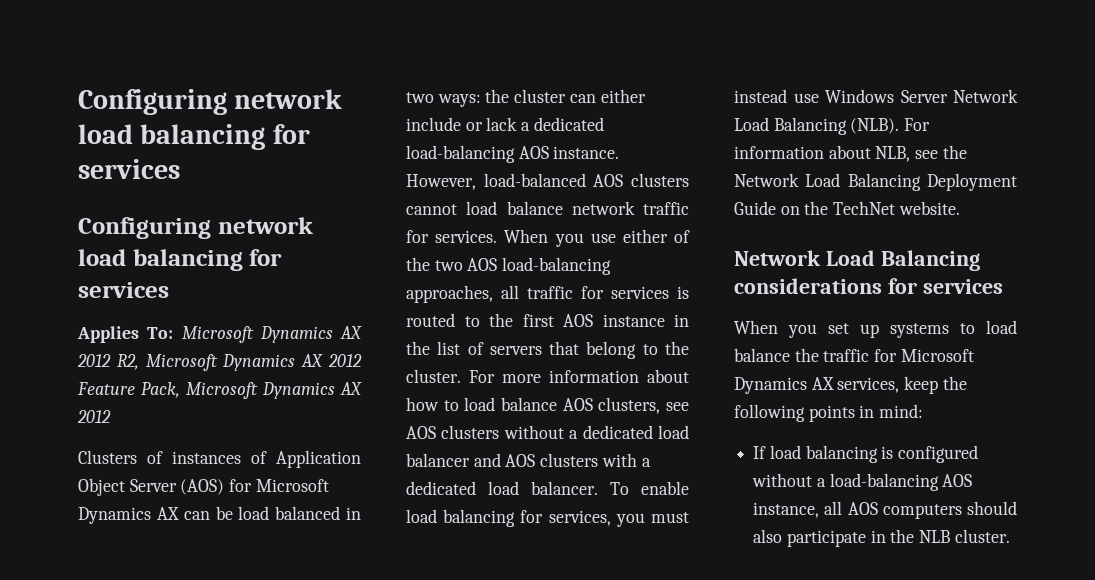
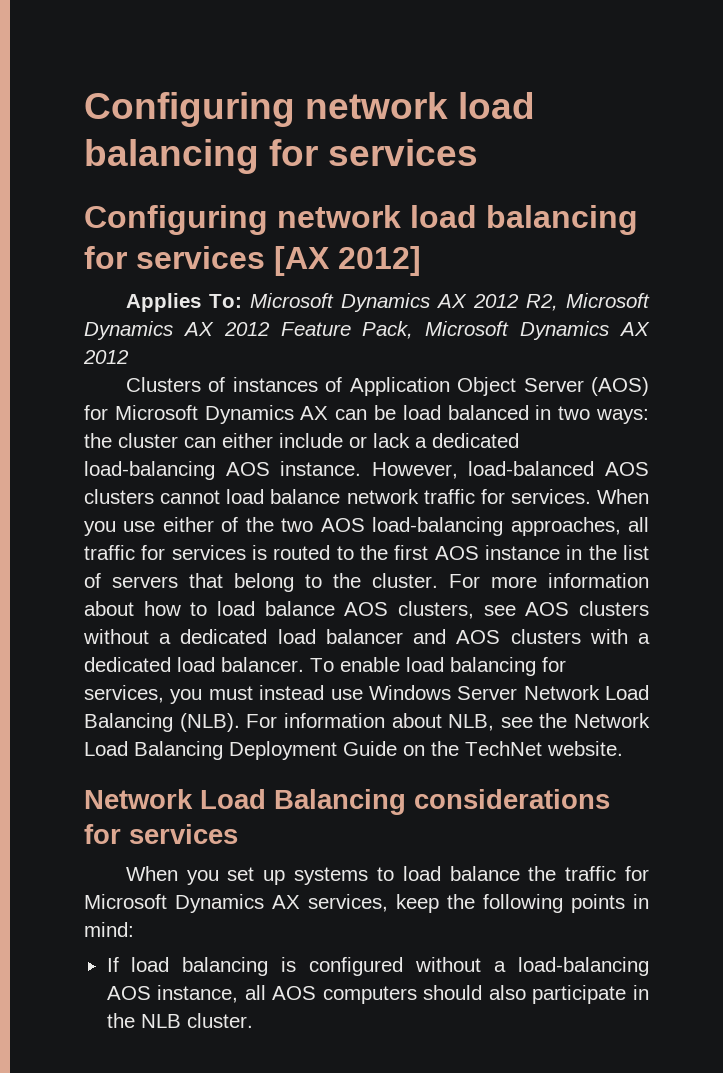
(169, 290) none -> [274,246,421,276] [AX 2012]

